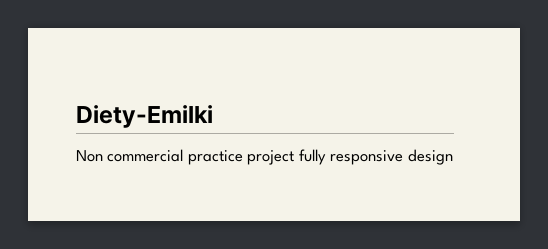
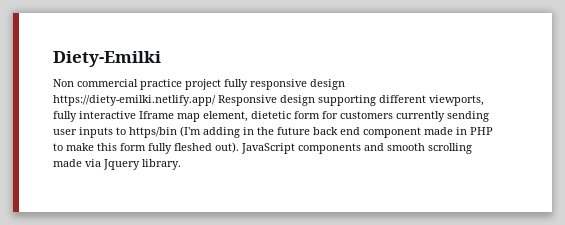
(453, 157) none -> [53,95,484,106] [53,111,489,122] [53,126,493,138] [53,142,472,154] [53,159,181,170] https://diety-emilki.netlify.app/ Responsive design supporting different viewports, fully interactive Iframe map element, dietetic form for customers currently sending user inputs to https/bin (I'm adding in the future back end component made in PHP to make this form fully fleshed out). JavaScript components and smooth scrolling made via Jquery library.

